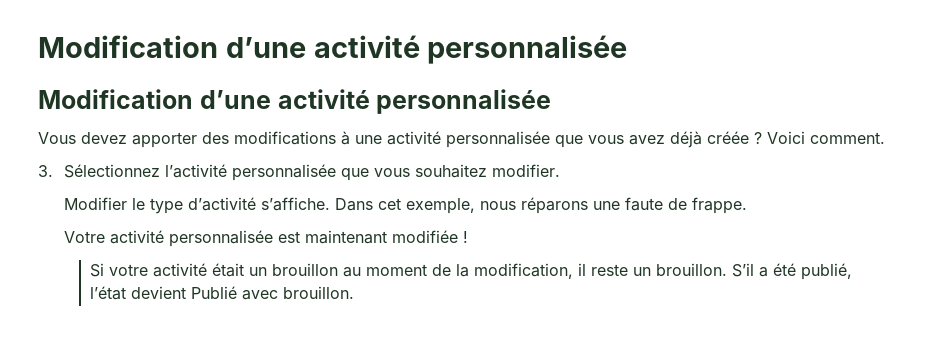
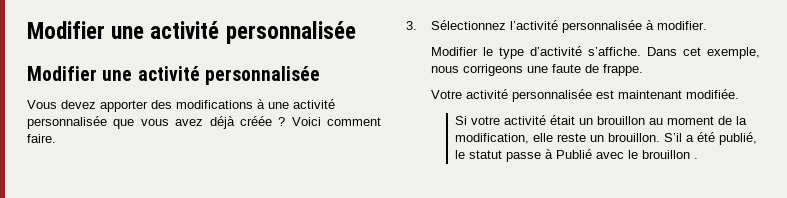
[38,35,628,64] [38,89,271,109] Modification d’une activité personnalisée // Modification d’une -> [27,21,356,44] [27,66,133,81] Modifier une activité personnalisée // Modifier une
[810,132,885,144] comment. -> [327,117,381,126] [27,134,56,143] comment faire.
[340,164,487,181] que vous souhaitez -> [645,20,654,30] à
[520,197,588,214] réparons -> [462,64,523,76] corrigeons
[391,230,468,243] modifiée ! -> [685,89,739,99] modifiée.
[577,263,586,276] il -> [533,133,554,142] elle
[89,286,354,300] l’état devient Publié avec brouillon. -> [455,149,699,162] le statut passe à Publié avec le brouillon .

